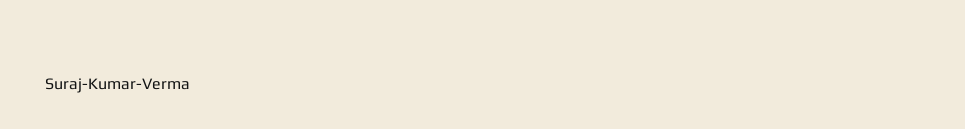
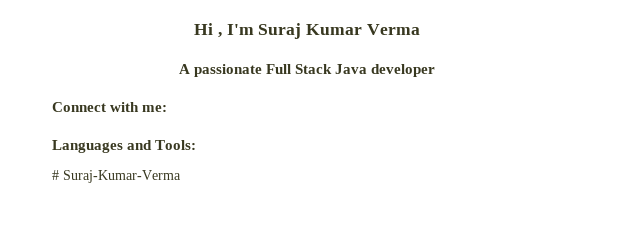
(45, 85) none -> [194,23,420,39] [178,64,436,77] [52,102,168,112] [52,140,197,153] [52,170,59,180] Hi , I'm Suraj Kumar Verma // A passionate Full Stack Java developer // Connect with me: // Languages and Tools: // #

